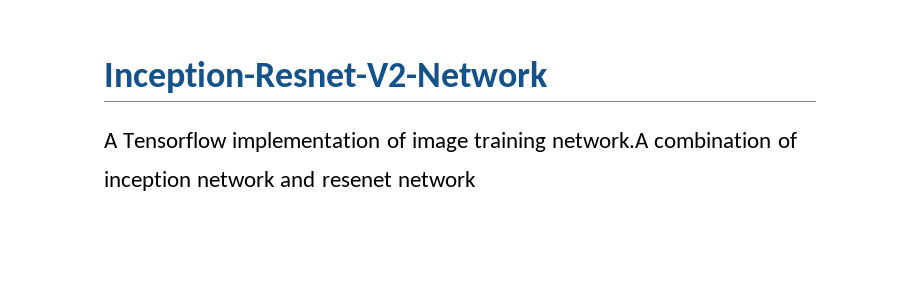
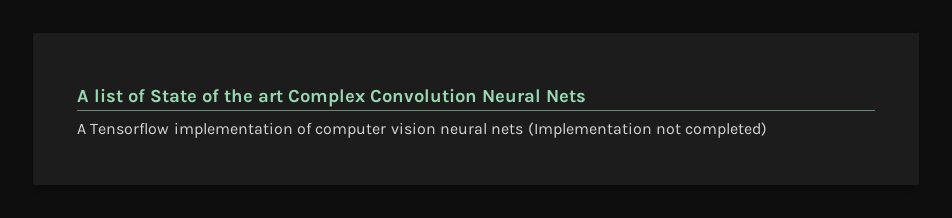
[104,61,548,93] [104,132,797,152] [104,171,476,191] Inception-Resnet-V2-Network // A Tensorflow implementation of image training network.A combination of inception network and resenet network -> [77,88,586,107] [77,122,768,138] A list of State of the art Complex Convolution Neural Nets // A Tensorflow implementation of computer vision neural nets (Implementation not completed)

